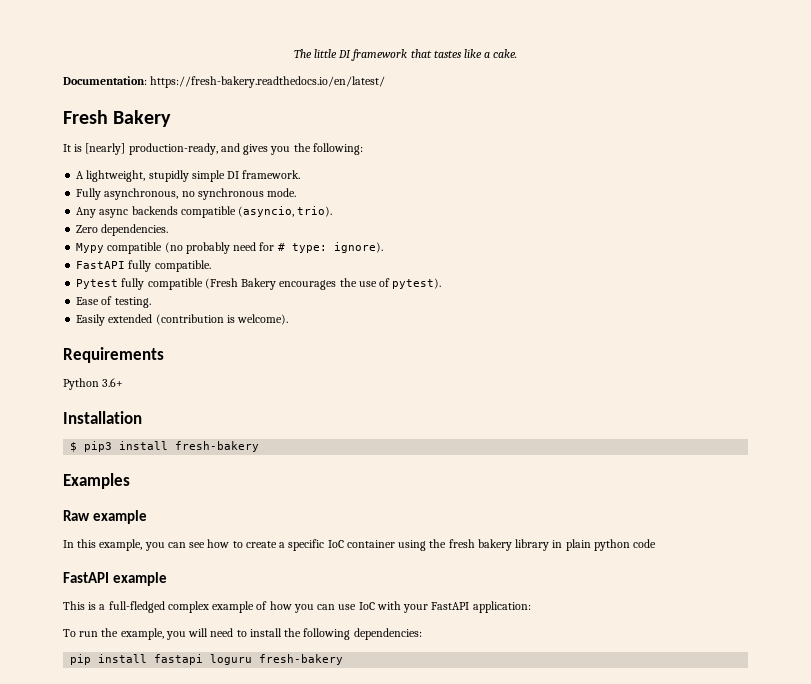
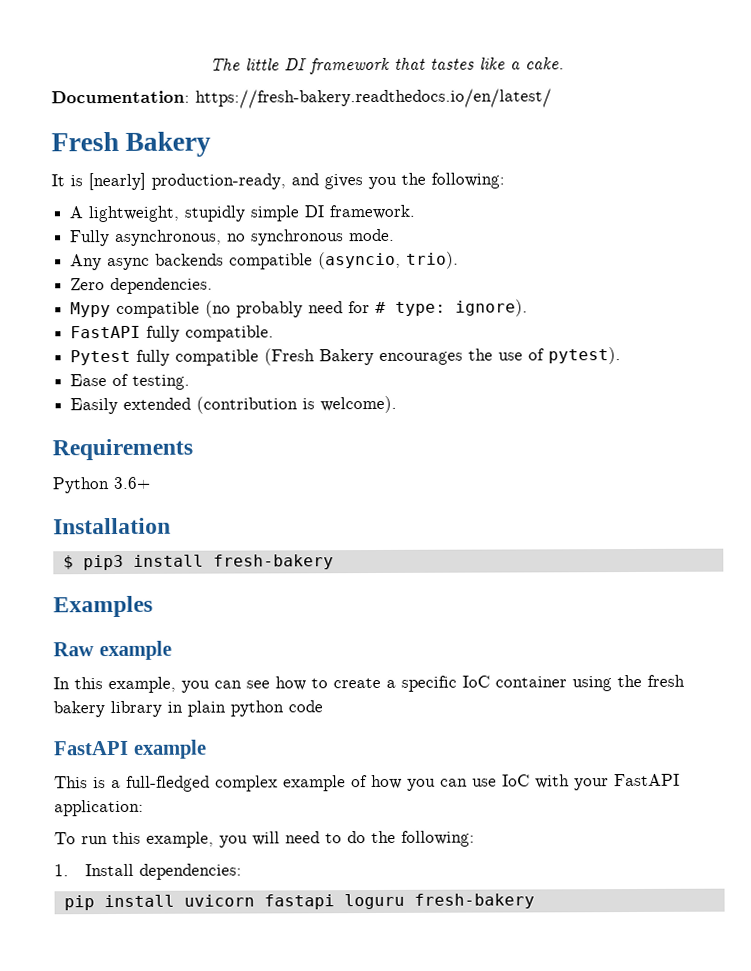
[101,628,119,637] the -> [112,831,141,845] this
[249,628,351,640] install the following -> [347,830,475,847] [54,863,135,877] do the following: // 1. Install
(148, 658) none -> [183,894,255,907] uvicorn

